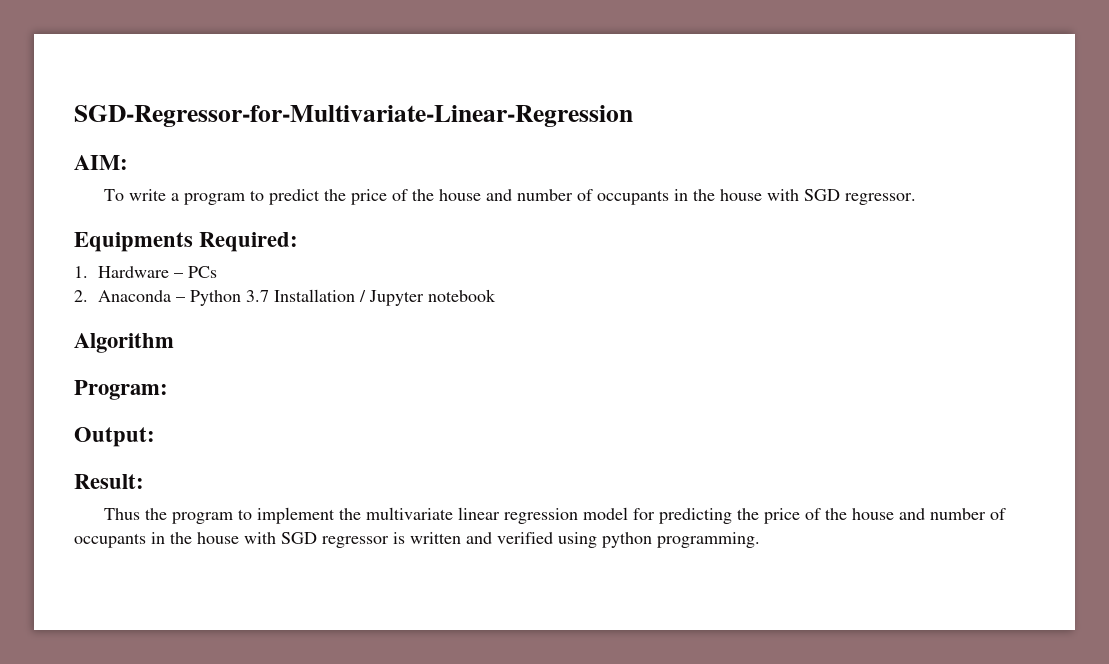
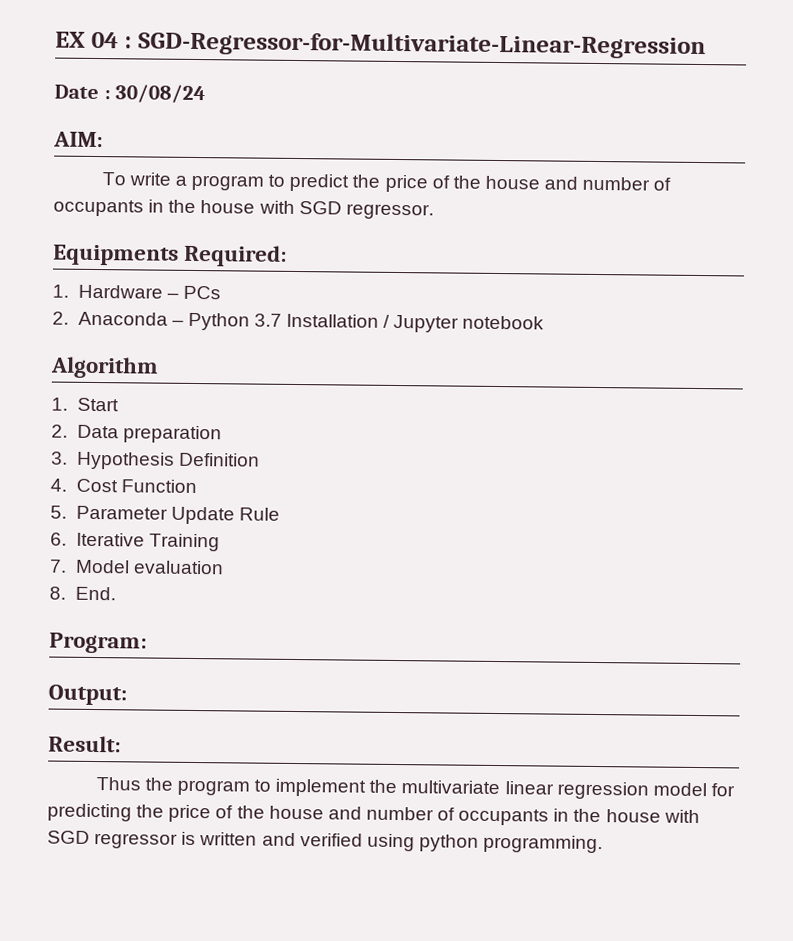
[74,105,633,127] SGD-Regressor-for-Multivariate-Linear-Regression -> [55,31,706,60] [54,84,207,104] EX 04 : SGD-Regressor-for-Multivariate-Linear-Regression // Date : 30/08/24
(174, 343) none -> [51,397,119,412] [51,424,222,444] [51,451,260,470] [50,478,197,494] [50,505,280,525] [50,532,220,552] [49,559,224,575] [49,586,116,601] // 1. Start // 2. Data preparation // 3. Hypothesis Definition // 4. Cost Function // 5. Parameter Update Rule // 6. Iterative Training // 7. Model evaluation // 8. End.

